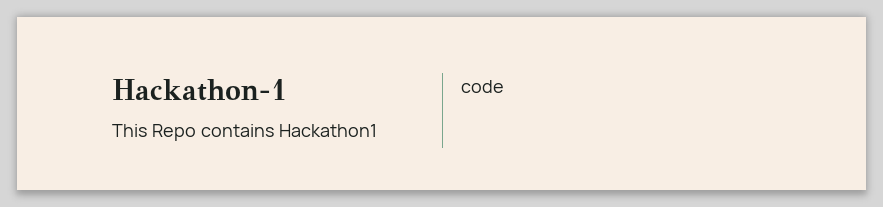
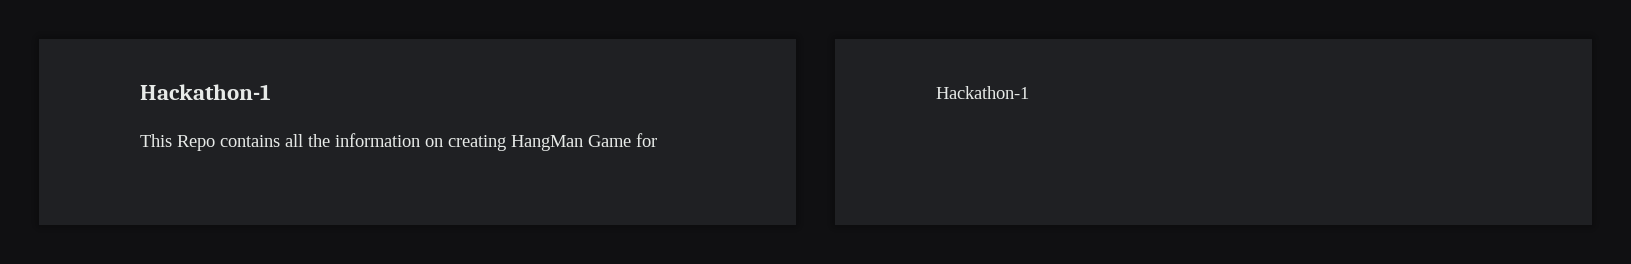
[278,124,377,137] [461,80,504,93] Hackathon1 code -> [285,133,657,151] [936,86,1029,99] all the information on creating HangMan Game for Hackathon-1

